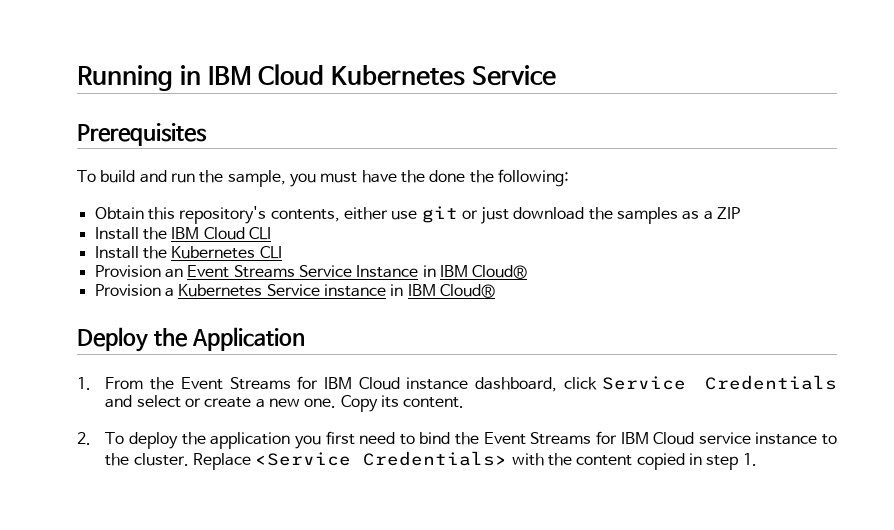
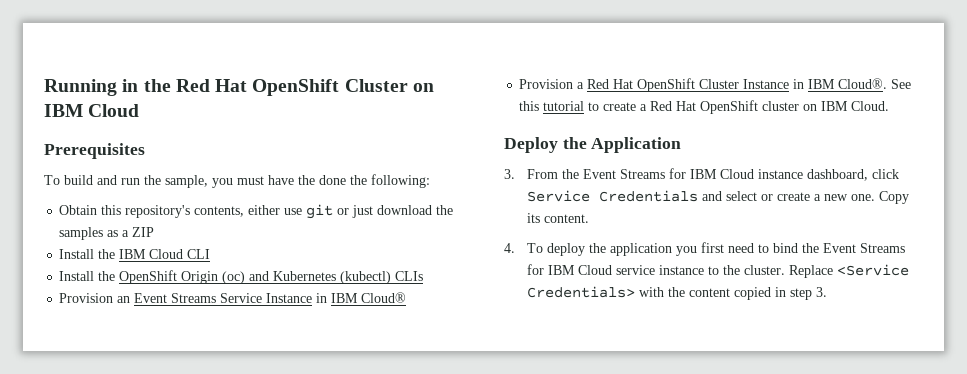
[207,64,556,86] IBM Cloud Kubernetes Service -> [143,79,434,96] [44,104,140,117] the Red Hat OpenShift Cluster on IBM Cloud
[171,246,282,259] Kubernetes CLI -> [119,270,424,284] OpenShift Origin (oc) and Kubernetes (kubectl) CLIs
[178,284,495,298] Kubernetes Service instance in IBM Cloud® -> [587,78,912,92] [519,100,890,114] Red Hat OpenShift Cluster Instance in IBM Cloud®. See this tutorial to create a Red Hat OpenShift cluster on IBM Cloud.
[77,377,91,390] 1. -> [504,169,515,179] 3.
[77,432,91,445] 2. -> [504,243,515,253] 4.
[742,453,757,466] 1. -> [816,287,828,297] 3.

